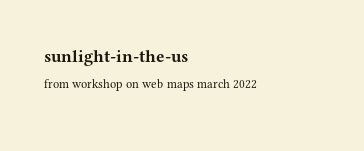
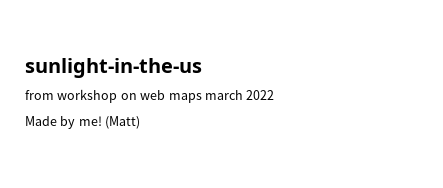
(258, 84) none -> [25,116,141,129] // Made by me! (Matt)

